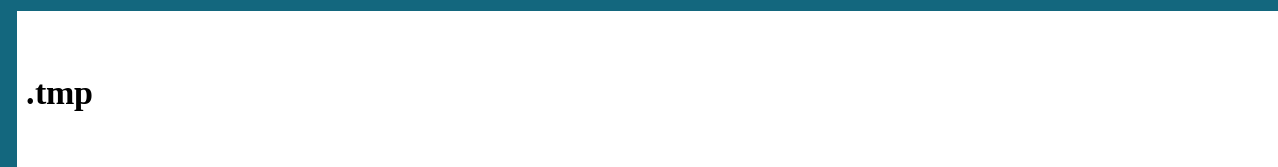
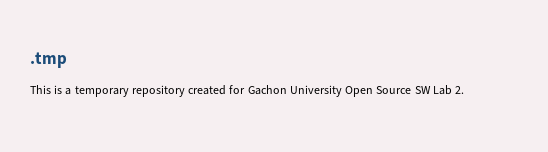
(93, 97) none -> [30,85,465,97] // This is a temporary repository created for Gachon University Open Source SW Lab 2.

